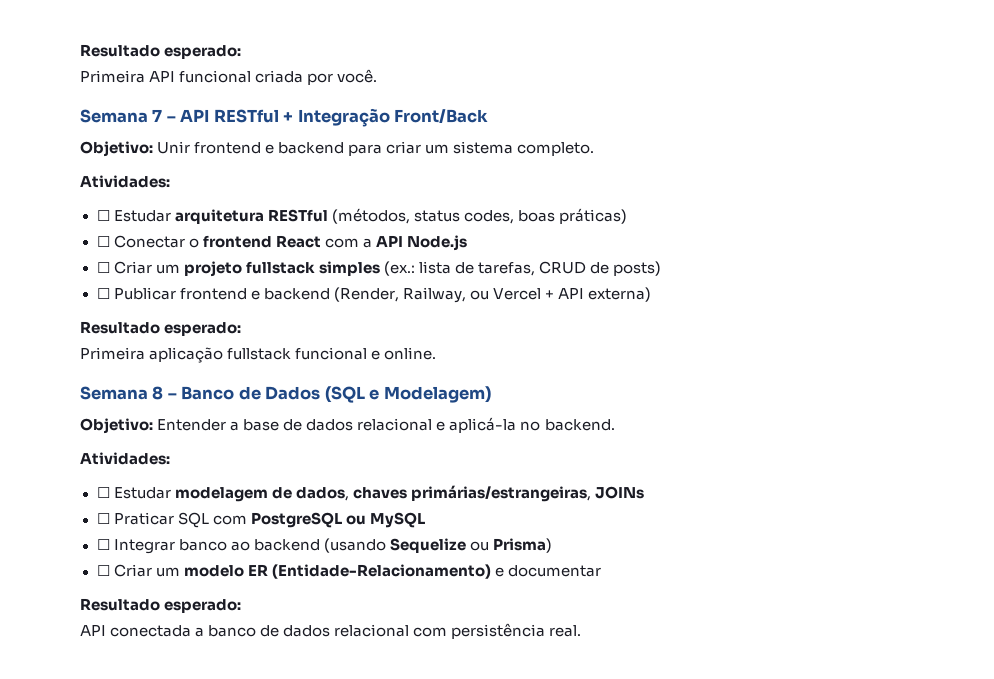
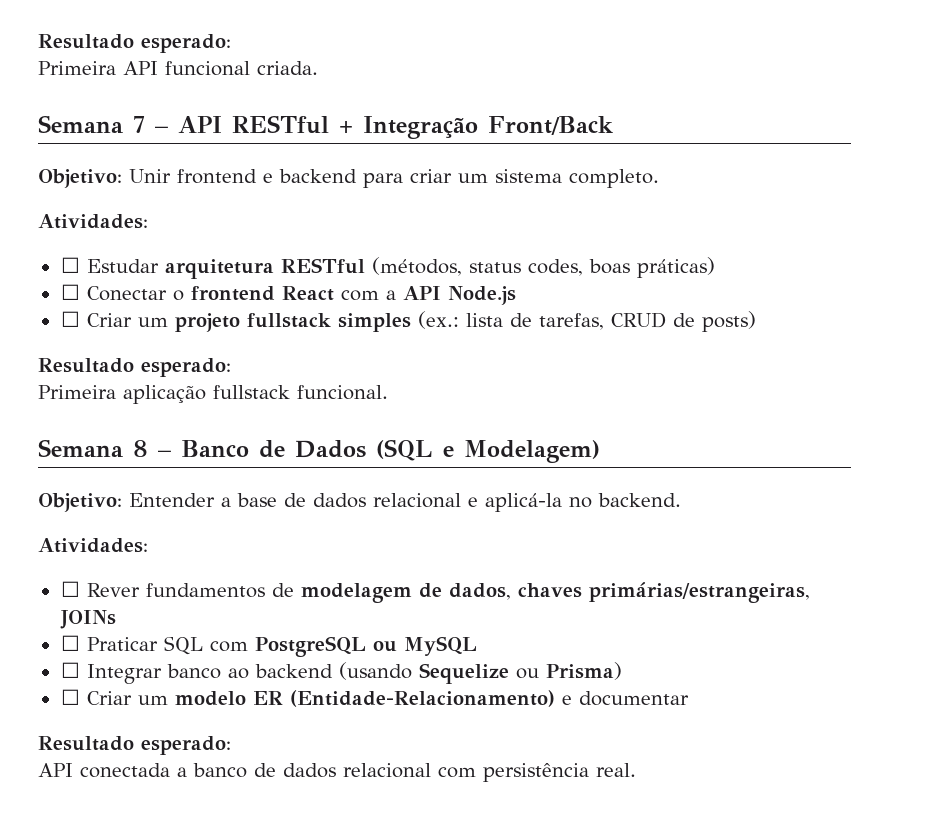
[255,69,378,85] criada por você. -> [257,61,318,75] criada.
[96,287,652,303] // ☐ Publicar frontend e backend (Render, Railway, ou Vercel + API externa) -> (756, 321) none
[295,347,437,360] funcional e online. -> [297,385,388,400] funcional.
[113,487,171,499] Estudar -> [86,583,294,598] Rever fundamentos de

